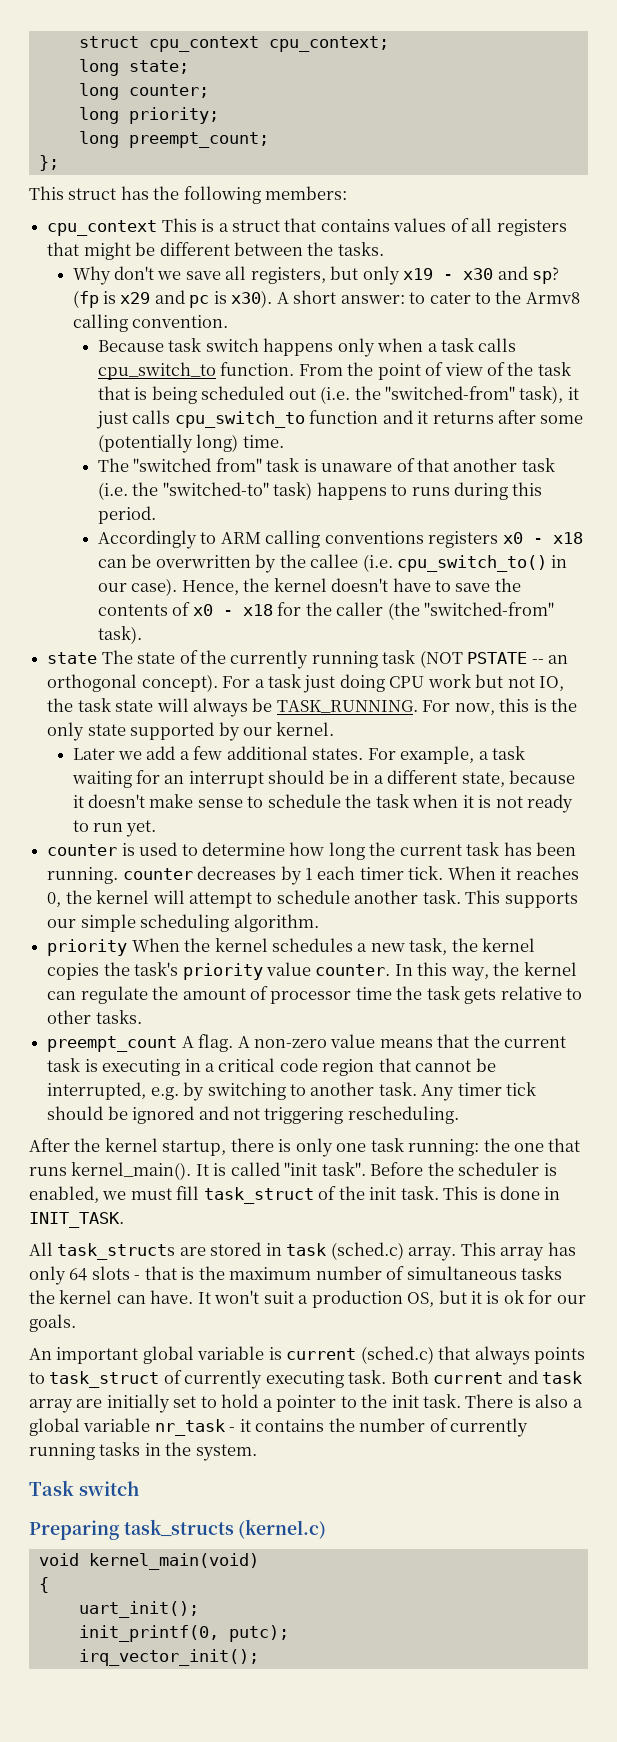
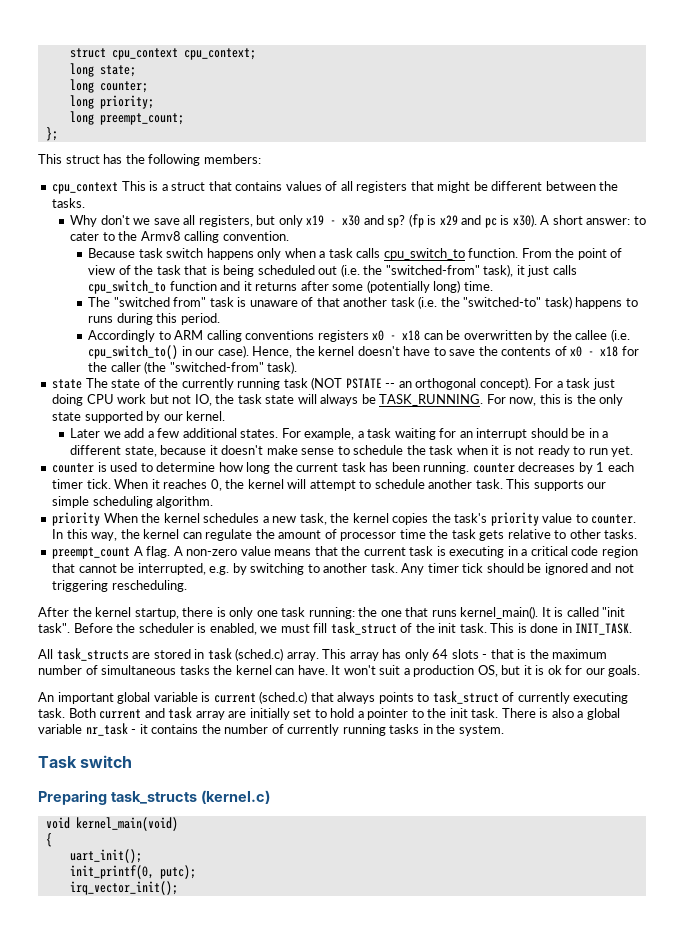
(311, 969) none -> [575,514,588,523] to

